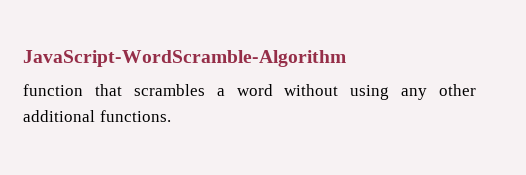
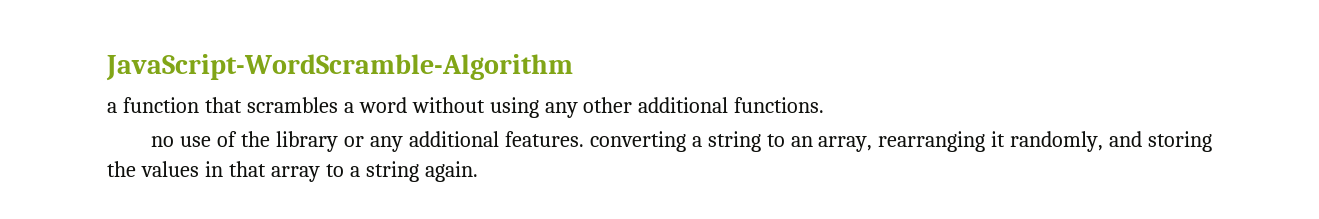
(346, 58) none -> [107,102,117,113] a
(171, 116) none -> [151,131,1213,152] [107,161,478,182] // no use of the library or any additional features. converting a string to an array, rearranging it randomly, and storing the values in that array to a string again.

